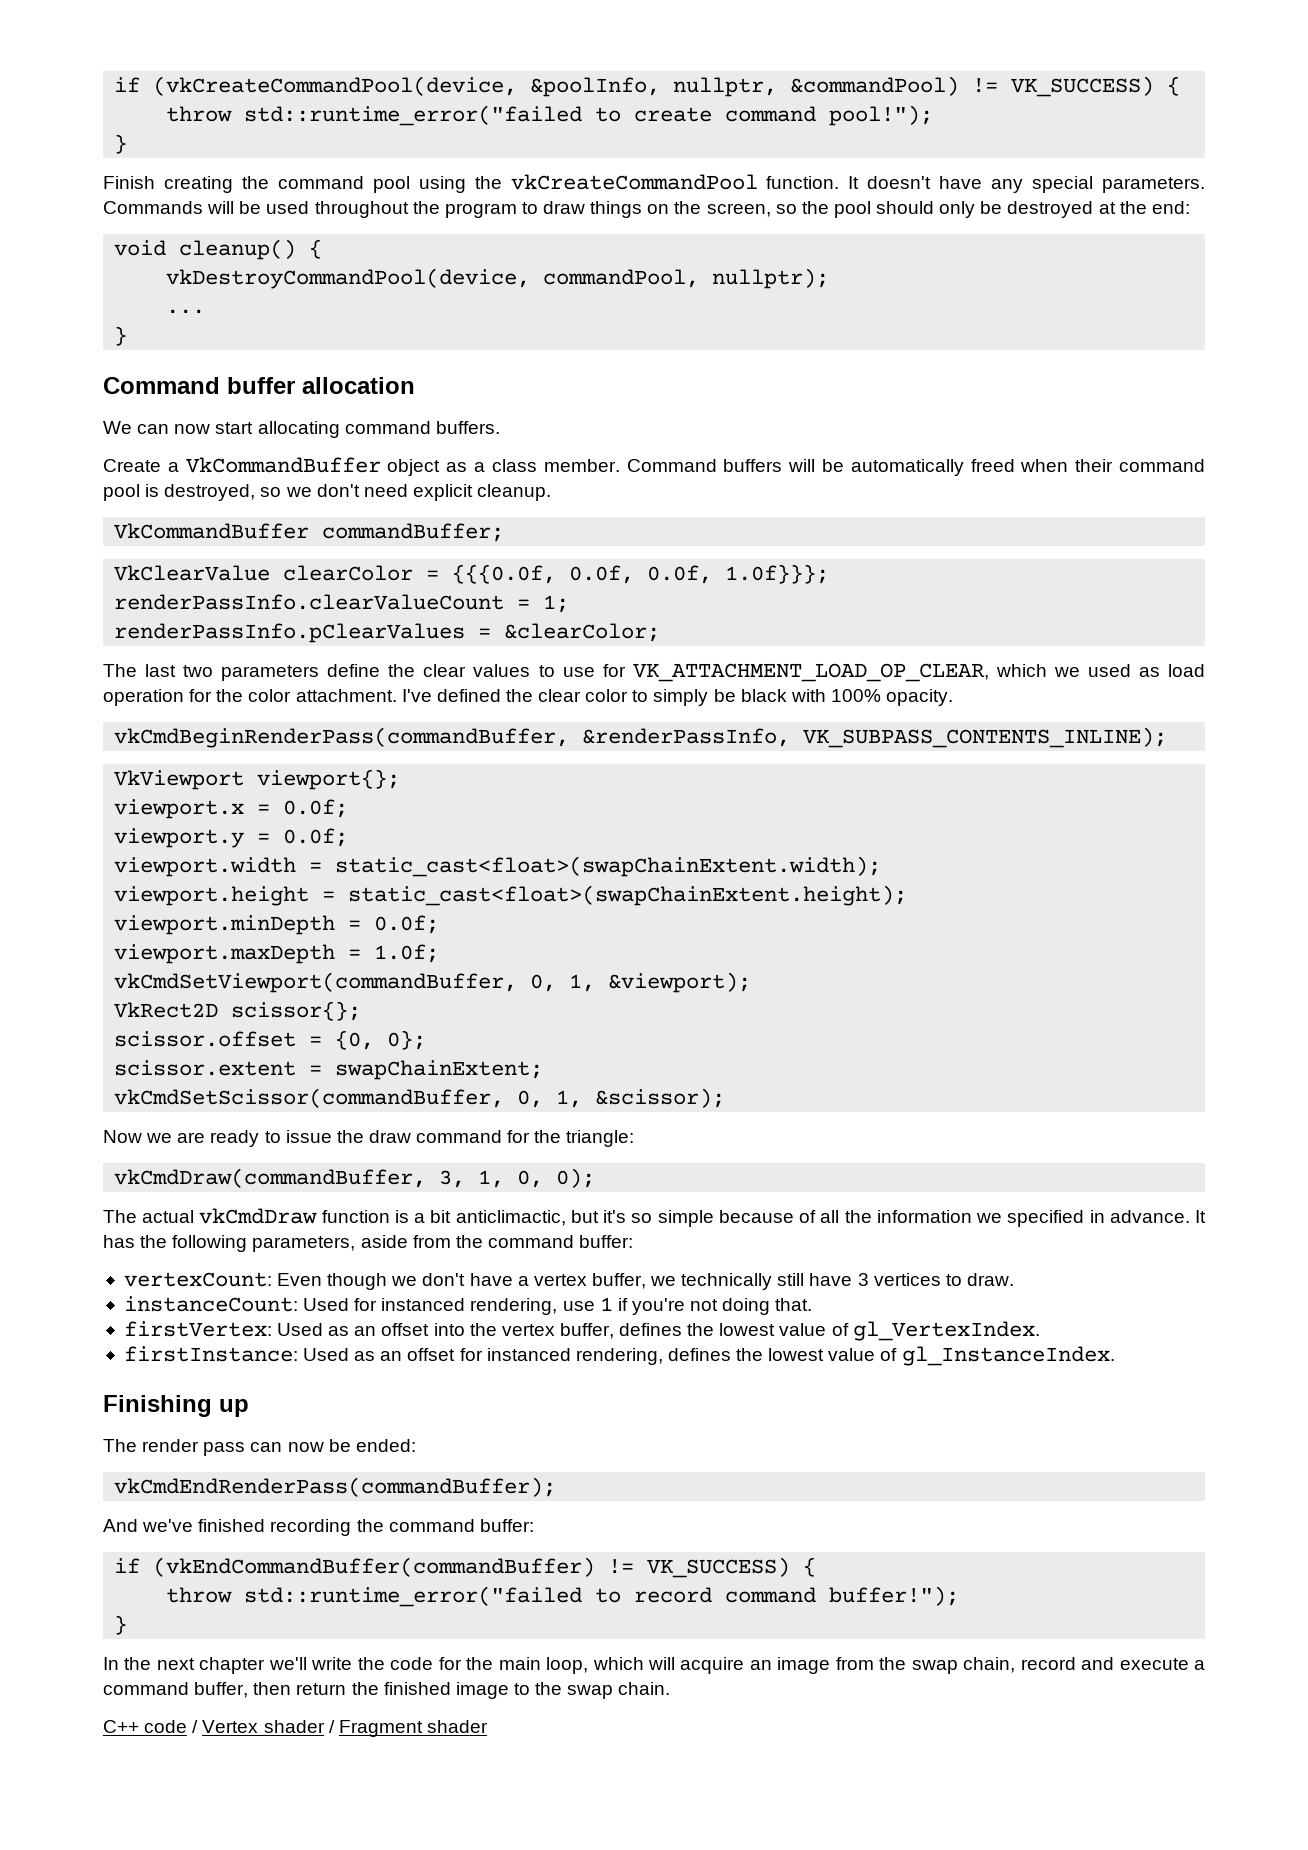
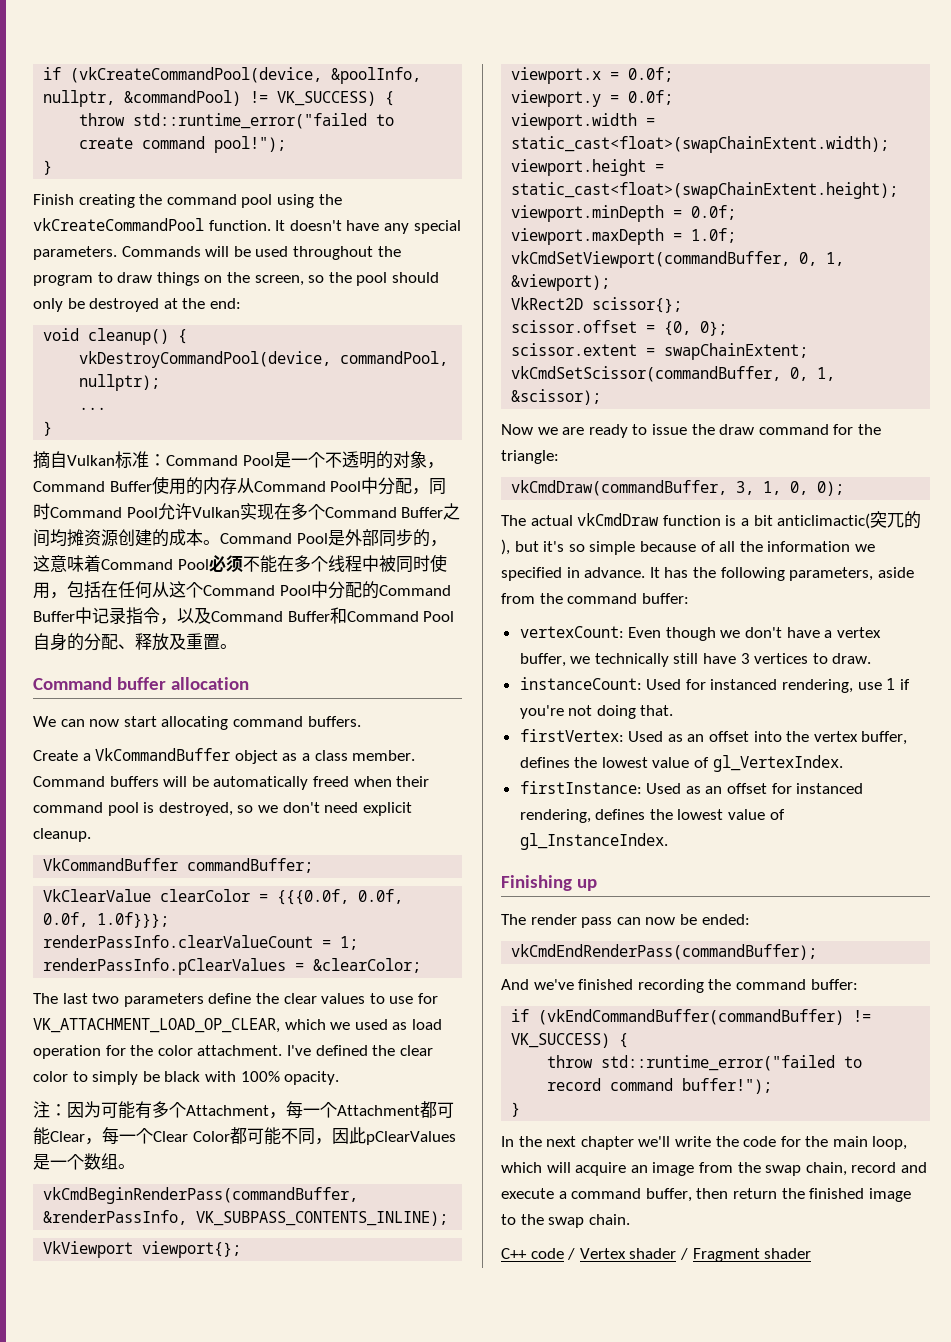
(128, 336) none -> [33,451,444,469] [33,476,447,495] [33,503,461,520] [33,529,447,547] [33,554,447,573] [33,581,451,599] [33,607,455,625] [33,633,237,651] // 摘自Vulkan标准：Command Pool是一个不透明的对象，Command Buffer使用的内存从Command Pool中分配，同时Command Pool允许Vulkan实现在多个Command Buffer之间均摊资源创建的成本。Command Pool是外部同步的，这意味着Command Pool必须不能在多个线程中被同时使用，包括在任何从这个Command Pool中分配的Command Buffer中记录指令，以及Command Buffer和Command Pool自身的分配、释放及重置。
(954, 697) none -> [33,1101,454,1119] [33,1127,456,1145] [33,1153,135,1170] // 注：因为可能有多个Attachment，每一个Attachment都可能Clear，每一个Clear Color都可能不同，因此pClearValues是一个数组。
[455,1210,566,1226] anticlimactic, -> [777,511,922,529] [501,539,510,555] anticlimactic(突兀的),

